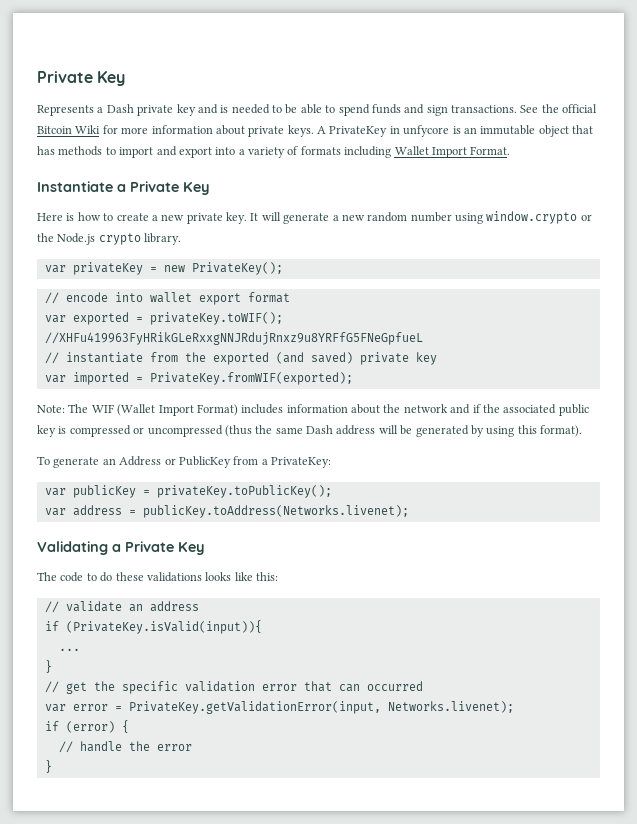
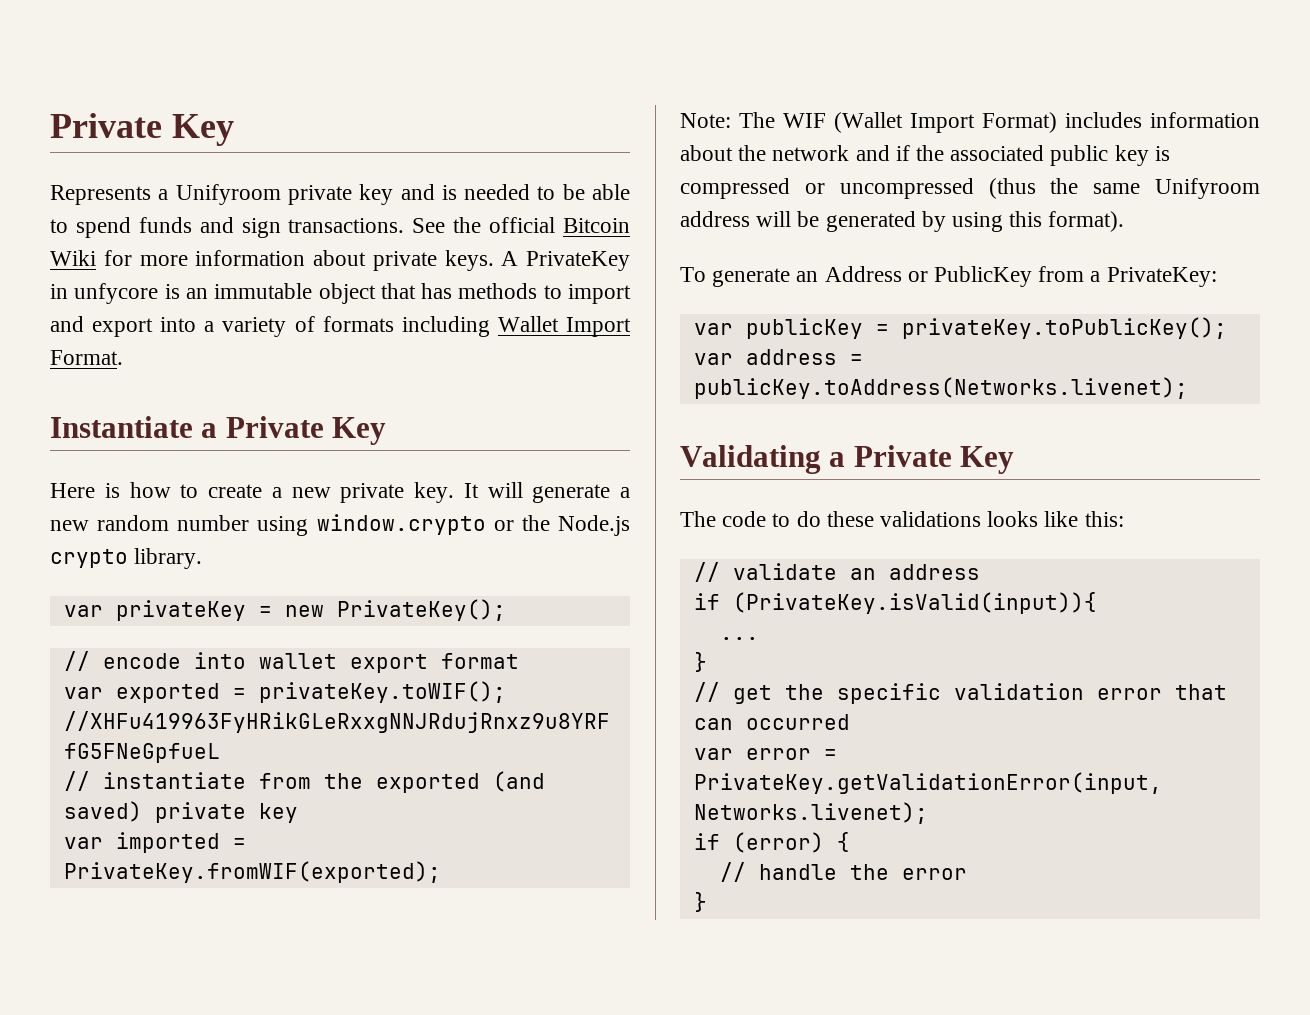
[106,104,134,113] Dash -> [175,184,281,205] Unifyroom
[306,425,333,434] Dash -> [1155,178,1260,199] Unifyroom

